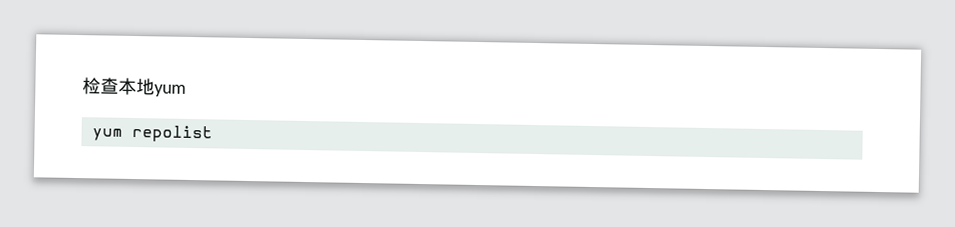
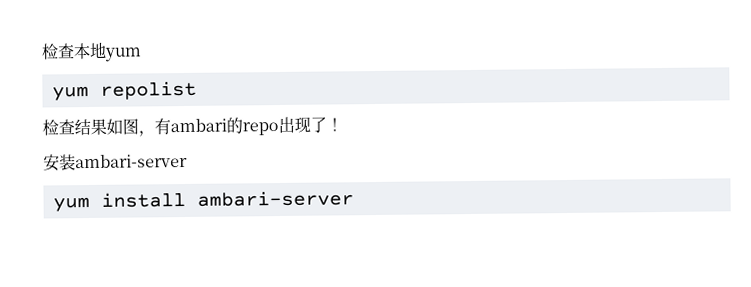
(213, 133) none -> [42,116,343,137] [43,153,188,172] [52,190,354,213] // 检查结果如图，有ambari的repo出现了！ // 安装ambari-server // yum install ambari-server

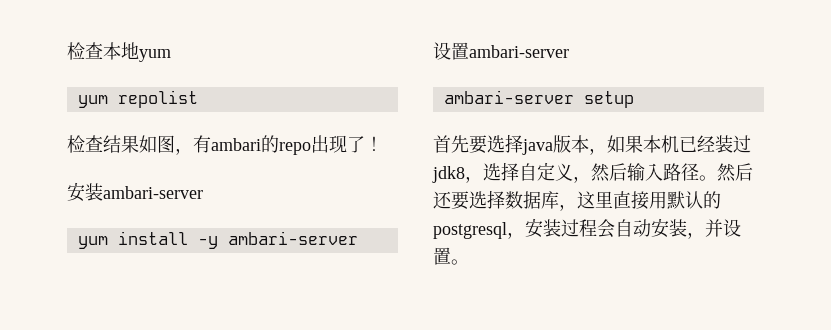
[196,190,354,207] ambari-server -> [197,231,358,249] [433,42,569,60] [443,90,634,108] [433,134,751,155] [432,162,753,183] [433,190,721,211] [433,218,741,239] [433,247,469,265] -y ambari-server // 设置ambari-server // ambari-server setup // 首先要选择java版本，如果本机已经装过jdk8，选择自定义，然后输入路径。然后还要选择数据库，这里直接用默认的postgresql，安装过程会自动安装，并设置。

